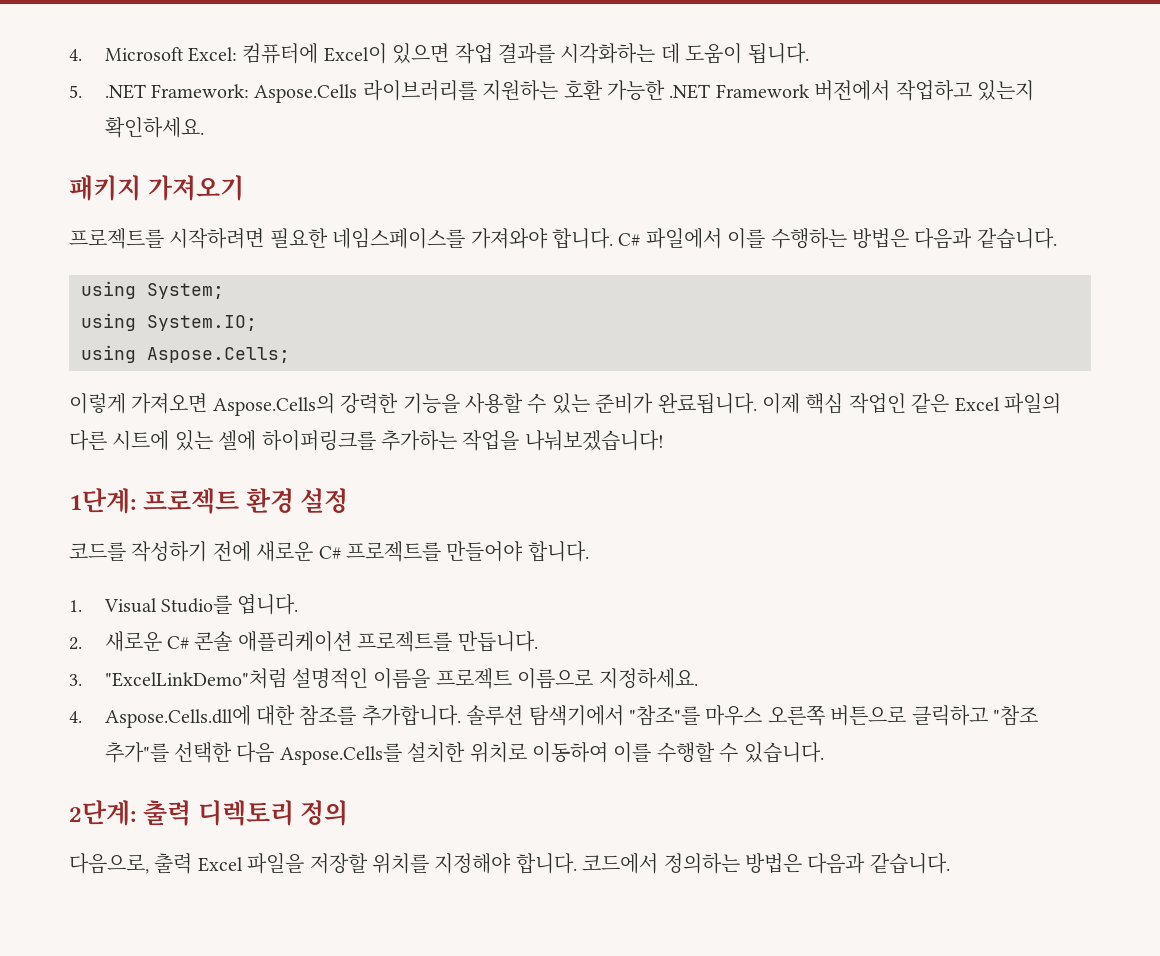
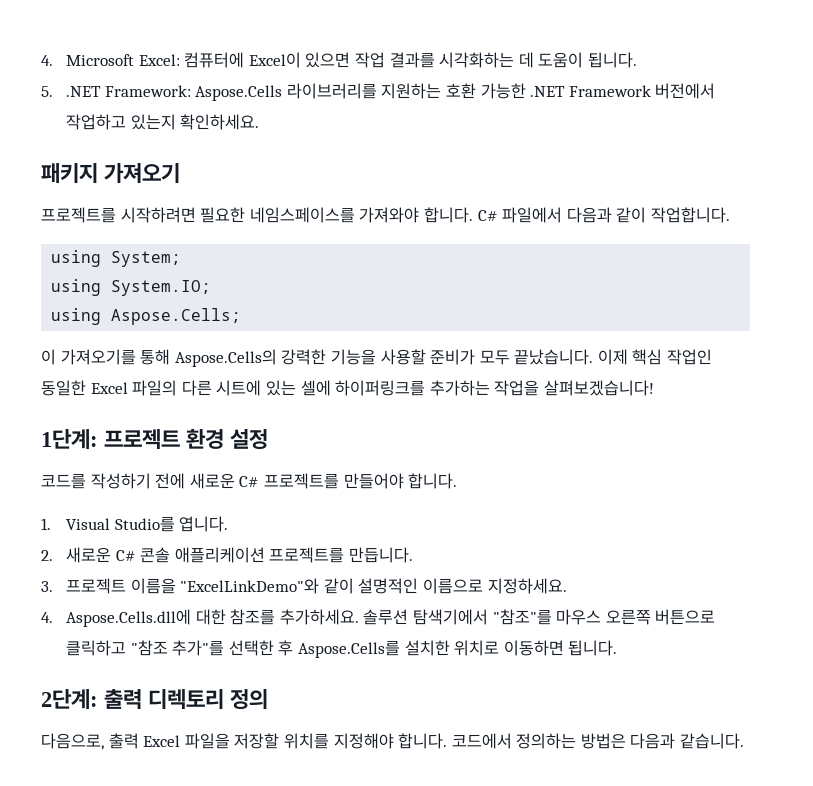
[727,228,1057,249] 이를 수행하는 방법은 다음과 같습니다. -> [566,207,730,223] 다음과 같이 작업합니다.
[69,393,208,414] 이렇게 가져오면 -> [41,349,171,365] 이 가져오기를 통해
[527,393,757,414] 수 있는 준비가 완료됩니다. -> [430,349,594,365] 준비가 모두 끝났습니다.
[911,393,950,413] 같은 -> [41,380,86,396] 동일한
[524,430,664,451] 나눠보겠습니다! -> [543,380,654,396] 살펴보겠습니다!
[104,668,512,689] "ExcelLinkDemo"처럼 설명적인 이름을 프로젝트 -> [66,578,419,594] 프로젝트 이름을 "ExcelLinkDemo"와 같이 설명적인
[361,705,461,726] 추가합니다. -> [279,609,359,625] 추가하세요.
[236,742,275,763] 다음 -> [278,640,294,656] 후
[531,742,824,763] 이동하여 이를 수행할 수 있습니다. -> [503,640,618,656] 이동하면 됩니다.

